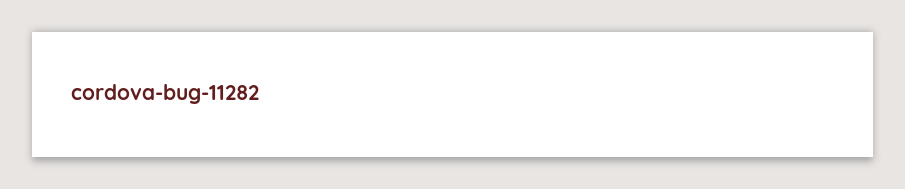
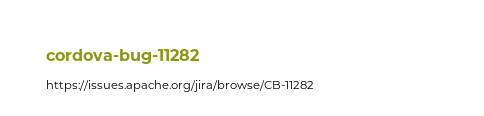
(259, 94) none -> [46,80,314,92] // https://issues.apache.org/jira/browse/CB-11282

